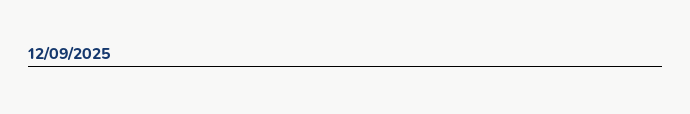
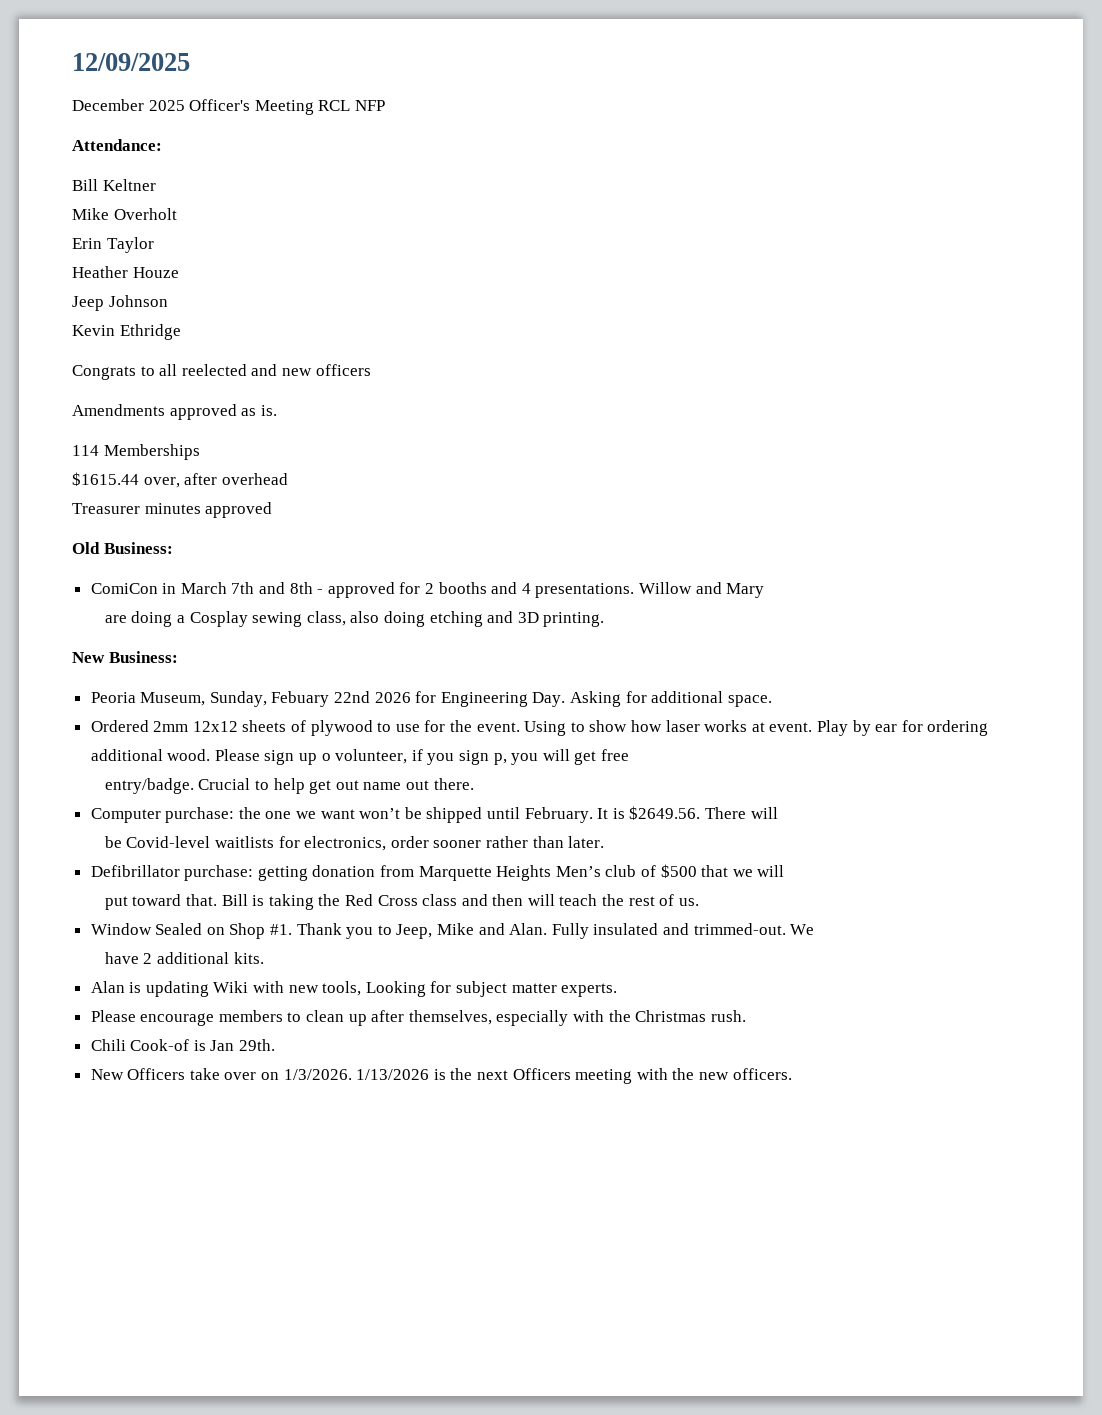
(111, 53) none -> [72,99,385,115] [72,139,162,151] [72,179,156,191] [72,208,177,220] [72,237,154,253] [72,266,179,278] [72,295,168,311] [72,324,181,340] [72,364,371,380] [72,404,277,420] [72,444,200,460] [72,472,288,488] [72,502,273,518] [72,542,173,554] [90,582,765,598] [104,611,605,627] [72,651,178,663] [90,691,772,707] [90,720,989,736] [90,749,629,765] [104,778,474,794] [90,806,778,823] [104,836,605,851] [90,864,785,881] [104,894,699,910] [90,923,815,939] [104,952,264,964] [90,981,618,997] [90,1010,746,1026] [90,1039,276,1051] [90,1068,792,1084] // December 2025 Officer's Meeting RCL NFP // Attendance: // Bill Keltner // Mike Overholt // Erin Taylor // Heather Houze // Jeep Johnson // Kevin Ethridge // Congrats to all reelected and new officers // Amendments approved as is. // 114 Memberships // $1615.44 over, after overhead // Treasurer minutes approved // Old Business: // ComiCon in March 7th and 8th - approved for 2 booths and 4 presentations. Willow and Mary // are doing a Cosplay sewing class, also doing etching and 3D printing. // New Business: // Peoria Museum, Sunday, Febuary 22nd 2026 for Engineering Day. Asking for additional space. // Ordered 2mm 12x12 sheets of plywood to use for the event. Using to show how laser works at event. Play by ear for ordering additional wood. Please sign up o volunteer, if you sign p, you will get free // entry/badge. Crucial to help get out name out there. // Computer purchase: the one we want won’t be shipped until February. It is $2649.56. There will // be Covid-level waitlists for electronics, order sooner rather than later. // Defibrillator purchase: getting donation from Marquette Heights Men’s club of $500 that we will // put toward that. Bill is taking the Red Cross class and then will teach the rest of us. // Window Sealed on Shop #1. Thank you to Jeep, Mike and Alan. Fully insulated and trimmed-out. We // have 2 additional kits. // Alan is updating Wiki with new tools, Looking for subject matter experts. // Please encourage members to clean up after themselves, especially with the Christmas rush. // Chili Cook-of is Jan 29th. // New Officers take over on 1/3/2026. 1/13/2026 is the next Officers meeting with the new officers.

